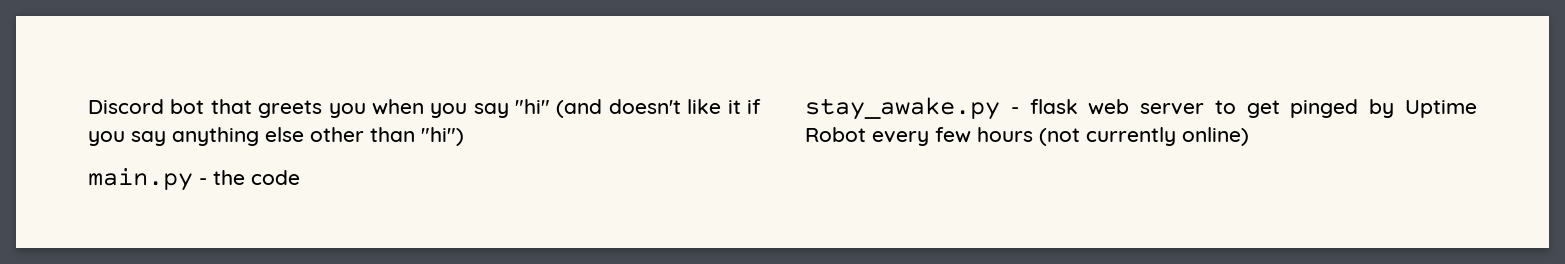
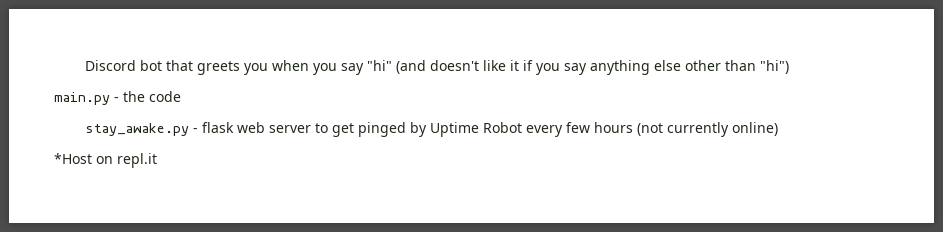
(1249, 136) none -> [54,153,157,168] // *Host on repl.it

